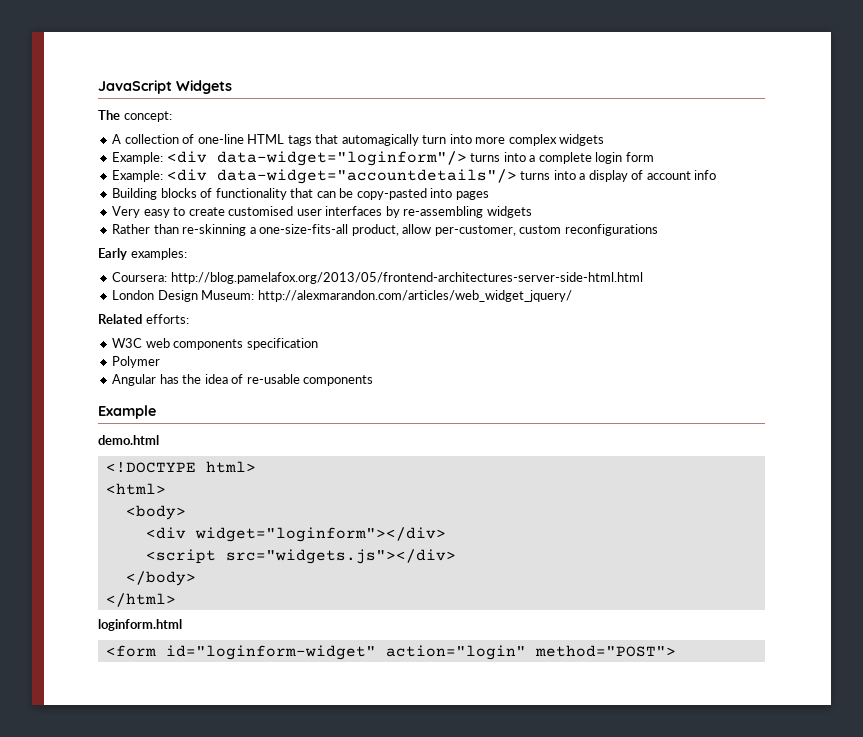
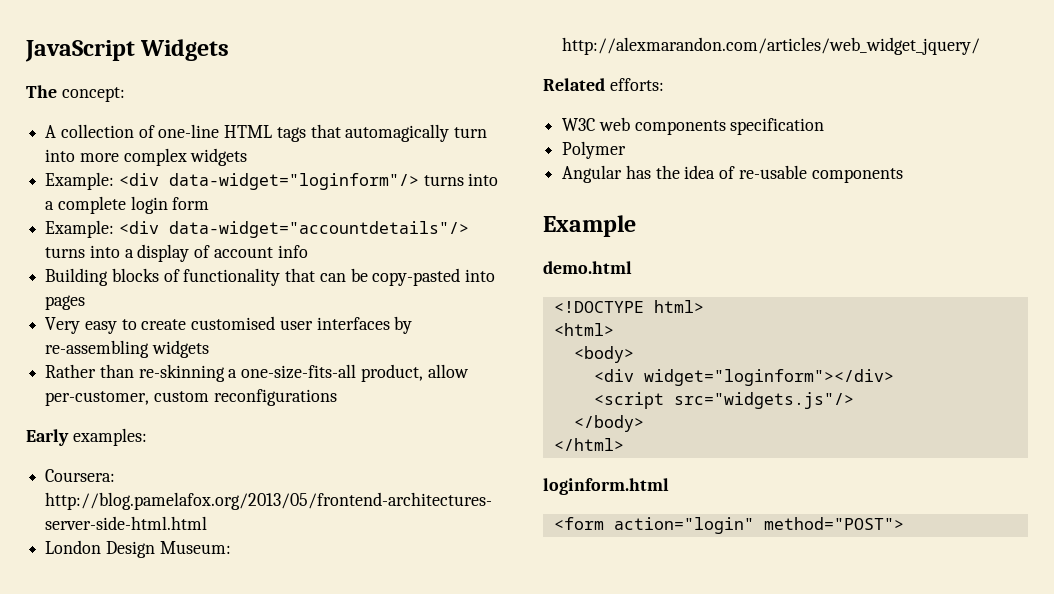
[225,549,456,564] src="widgets.js"></div> -> [673,392,854,409] src="widgets.js"/>
[165,645,376,660] id="loginform-widget" -> (604, 523) none

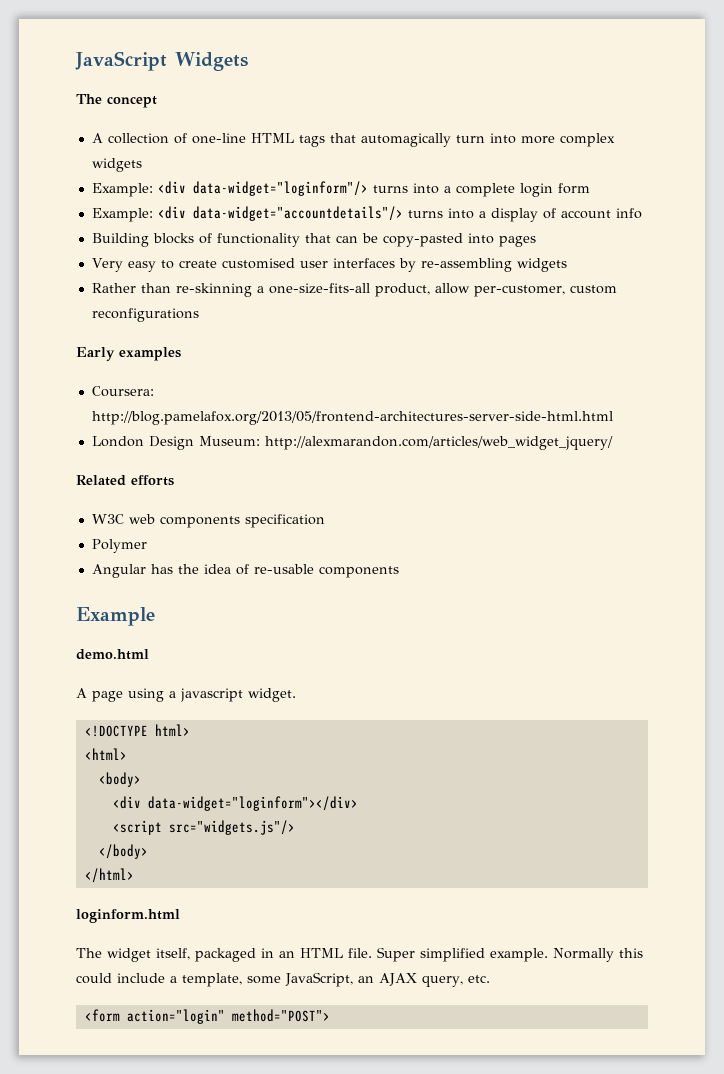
[61,87,125,102] concept: -> [107,96,157,108] concept
[72,428,147,446] examples: -> [119,347,181,361] examples
[609,78,664,91] efforts: -> [131,475,174,486] efforts
(632, 267) none -> [76,688,296,702] // A page using a javascript widget.
[643,369,894,386] widget="loginform"></div> -> [147,796,358,811] data-widget="loginform"></div>
(669, 486) none -> [76,947,643,962] [76,972,490,987] // The widget itself, packaged in an HTML file. Super simplified example. Normally this could include a template, some JavaScript, an AJAX query, etc.

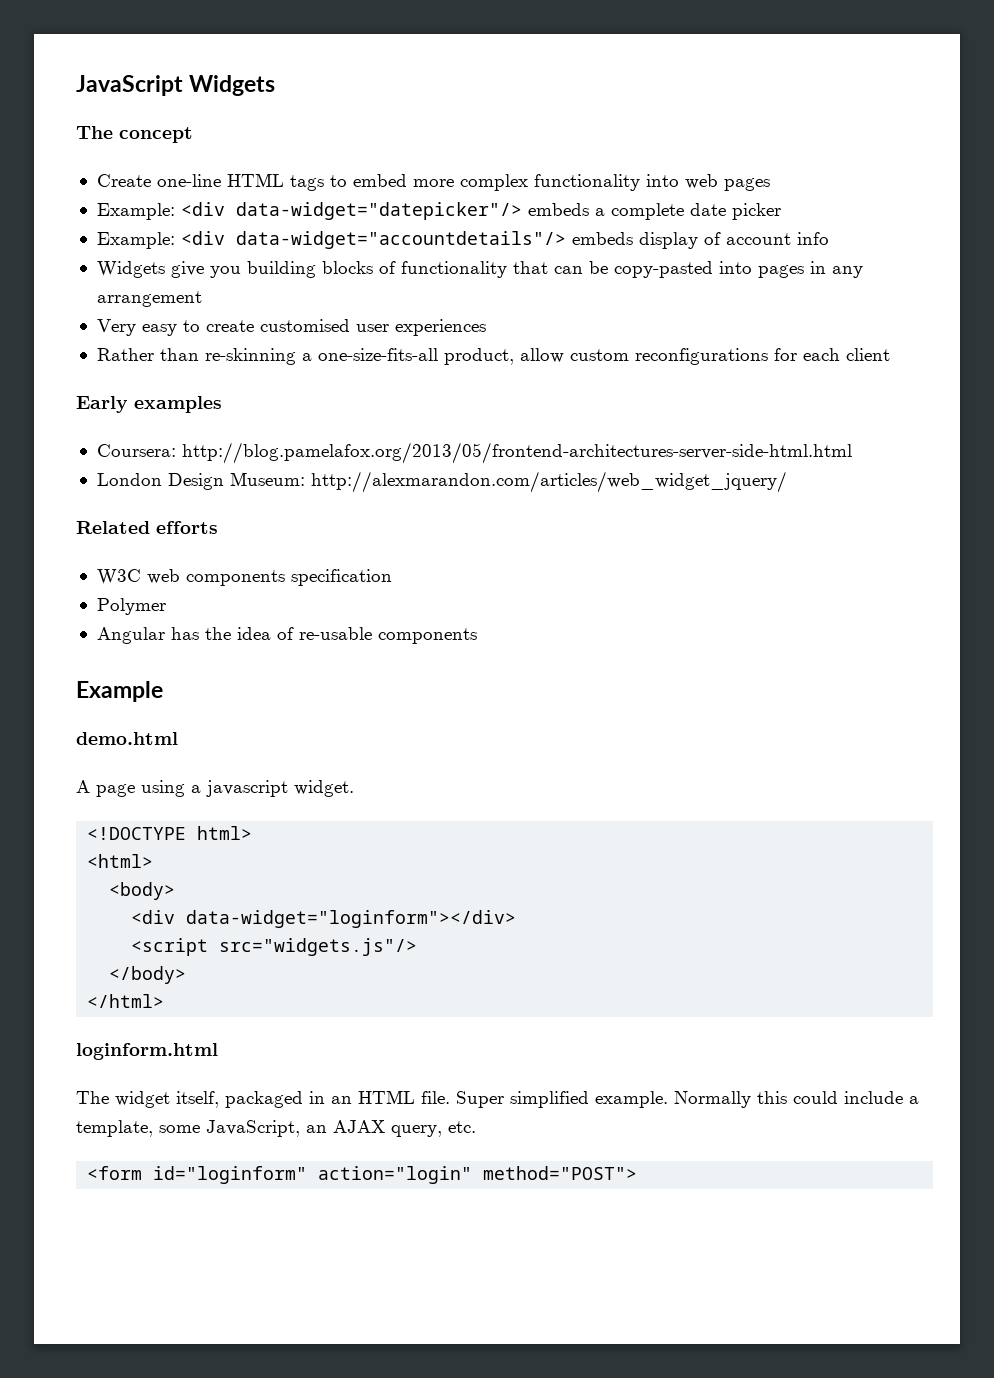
[91,133,615,147] [91,158,142,172] [91,181,590,197] A collection of one-line HTML tags that automagically turn into more complex widgets // Example: <div data-widget="loginform"/> turns into a complete login form -> [96,173,770,191] [96,202,781,220] Create one-line HTML tags to embed more complex functionality into web pages // Example: <div data-widget="datepicker"/> embeds a complete date picker
[407,208,486,219] turns into a -> [571,232,633,245] embeds
[91,233,149,247] Building -> [96,261,316,278] Widgets give you building
(536, 241) none -> [809,261,863,278] [96,291,202,307] in any arrangement
[332,258,567,272] interfaces by re-assembling widgets -> [394,319,486,336] experiences
[473,285,565,297] per-customer, -> (564, 355) none
(199, 315) none -> [773,348,890,361] for each client
(120, 1015) none -> [153,1166,308,1184] id="loginform"

